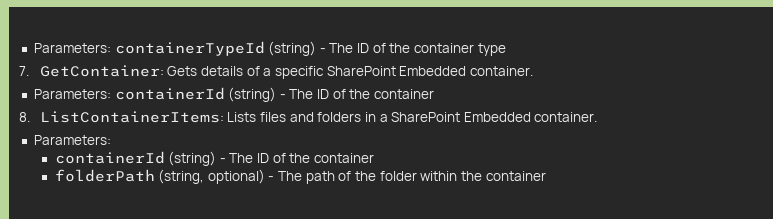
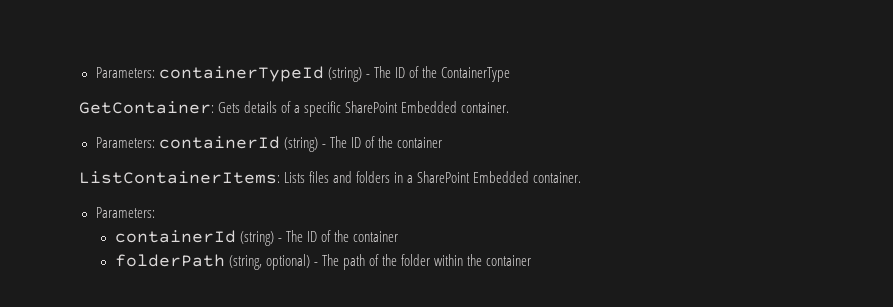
[414,43,506,56] [19,66,29,76] container type // 7. -> [440,67,510,82] ContainerType //
[19,112,30,122] 8. -> (442, 142) none

